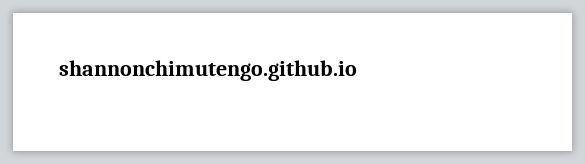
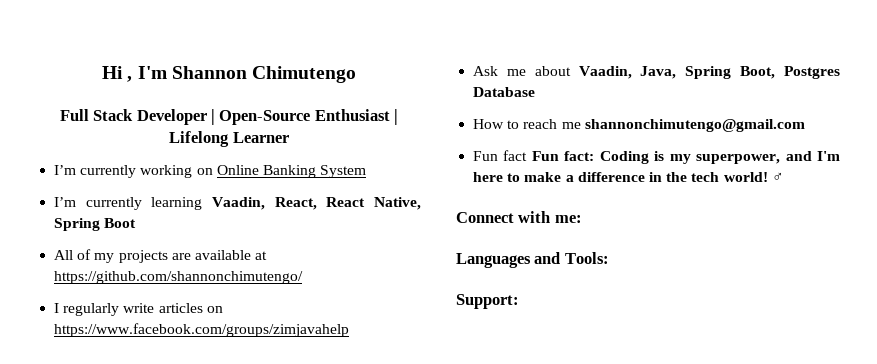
[59,60,357,81] shannonchimutengo.github.io -> [101,66,357,83] [59,109,399,125] [169,131,289,147] [54,165,367,178] [54,197,421,210] [54,218,137,231] [54,249,268,263] [54,271,304,284] [54,303,223,316] [54,323,350,337] [473,66,840,79] [473,87,536,97] [473,119,805,132] [473,150,840,164] [473,172,784,182] [456,211,582,223] [456,252,609,268] [456,294,519,309] Hi , I'm Shannon Chimutengo // Full Stack Developer | Open-Source Enthusiast | Lifelong Learner // I’m currently working on Online Banking System // I’m currently learning Vaadin, React, React Native, Spring Boot // All of my projects are available at https://github.com/shannonchimutengo/ // I regularly write articles on https://www.facebook.com/groups/zimjavahelp // Ask me about Vaadin, Java, Spring Boot, Postgres Database // How to reach me shannonchimutengo@gmail.com // Fun fact Fun fact: Coding is my superpower, and I'm here to make a difference in the tech world! ♂ // Connect with me: // Languages and Tools: // Support:

